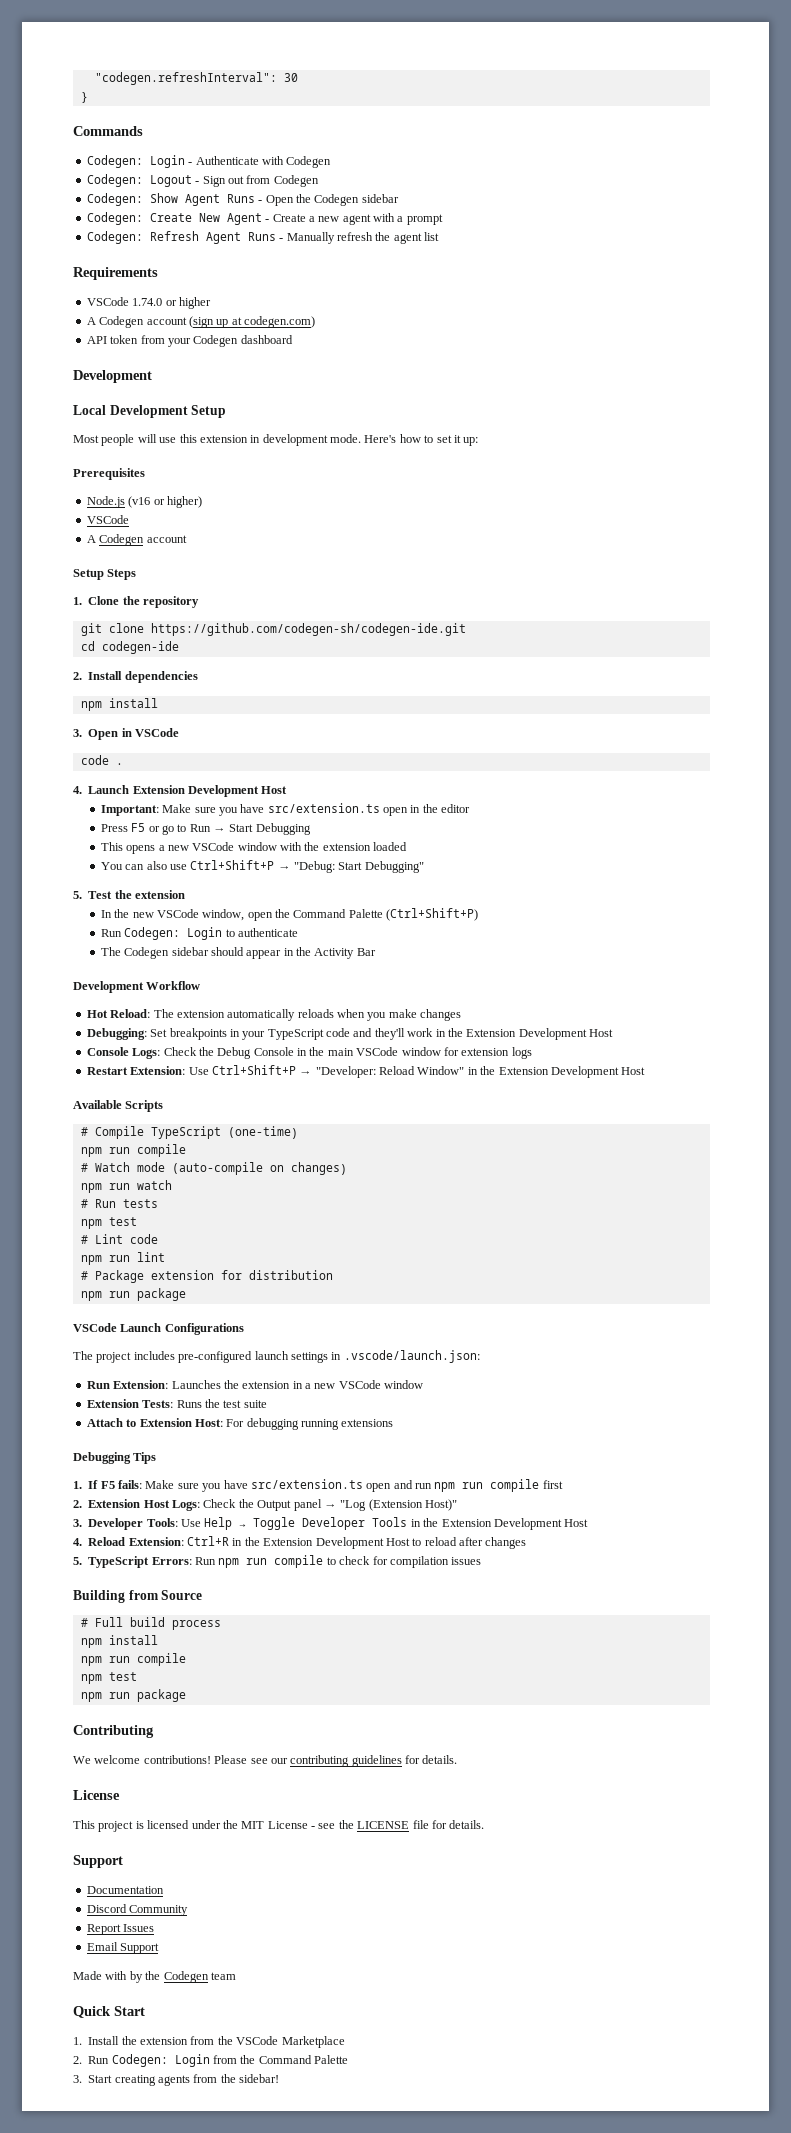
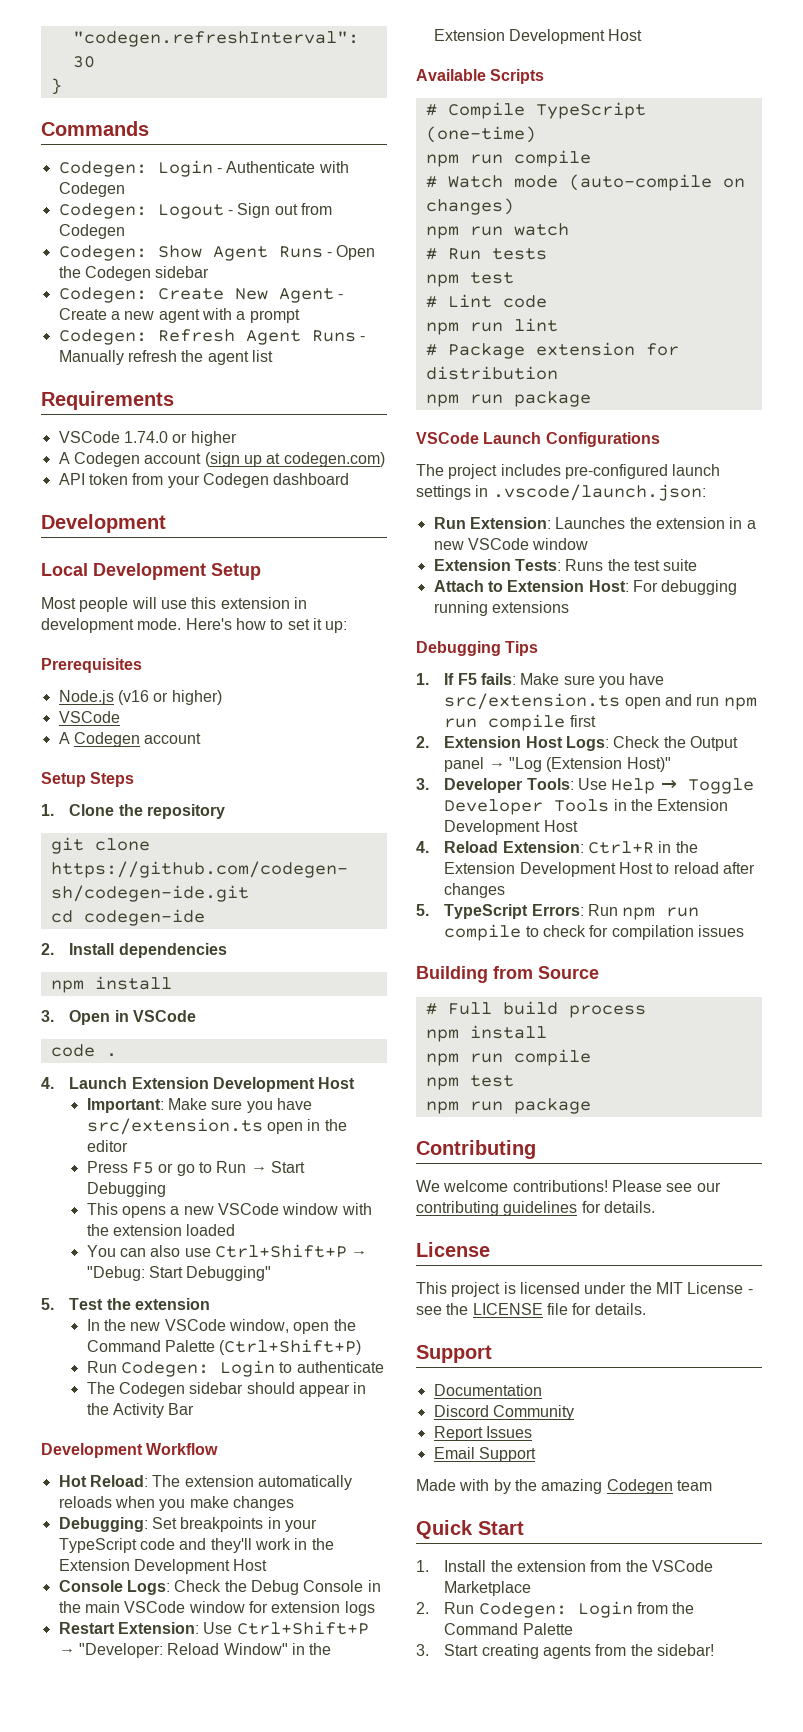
(161, 1975) none -> [541,1479,603,1494] amazing

